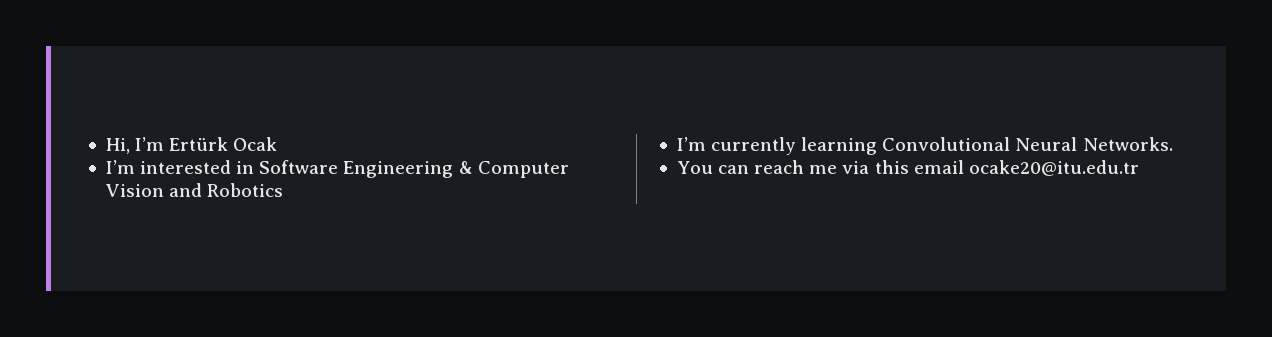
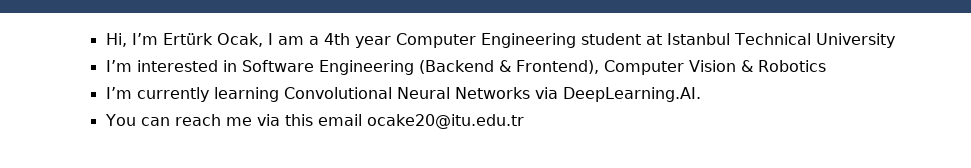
[233,137,278,151] Ocak -> [216,33,895,48] Ocak, I am a 4th year Computer Engineering student at Istanbul Technical University
[458,161,473,174] & -> [418,60,599,74] (Backend & Frontend),
[169,183,203,197] and -> [740,60,753,72] &
[1082,137,1173,151] Networks. -> [454,87,701,102] Networks via DeepLearning.AI.

